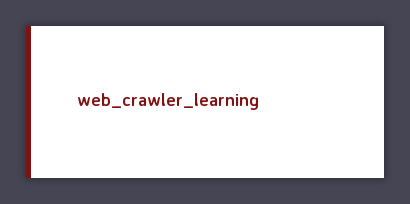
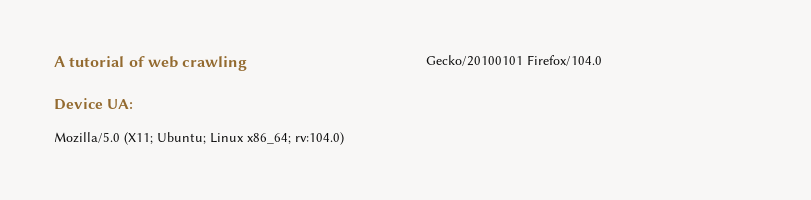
[77,93,259,110] web_crawler_learning -> [54,56,248,71] [54,98,134,110] [54,132,344,145] [426,55,602,66] A tutorial of web crawling // Device UA: // Mozilla/5.0 (X11; Ubuntu; Linux x86_64; rv:104.0) Gecko/20100101 Firefox/104.0

